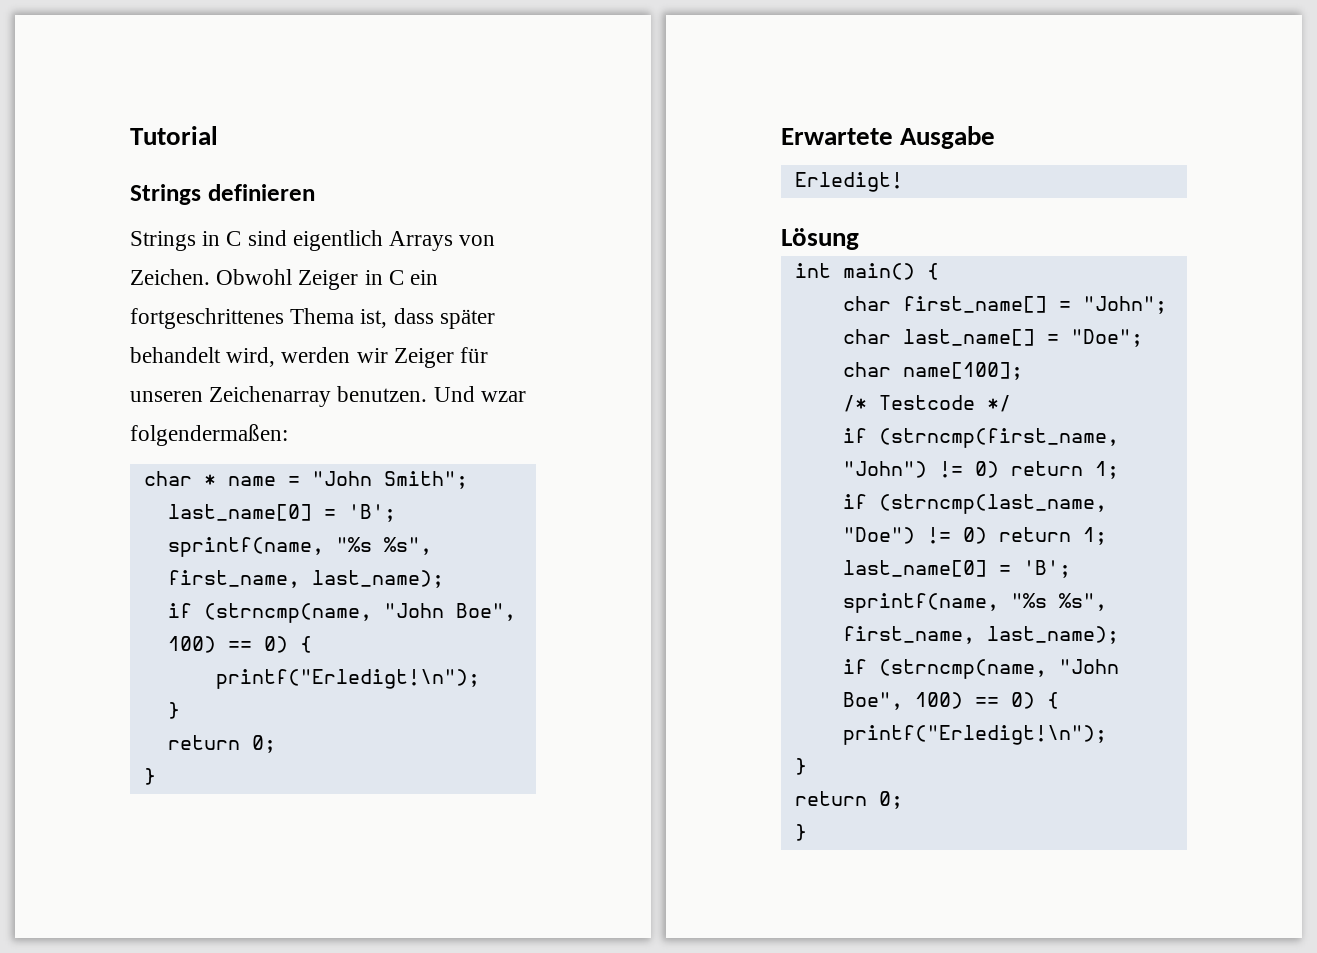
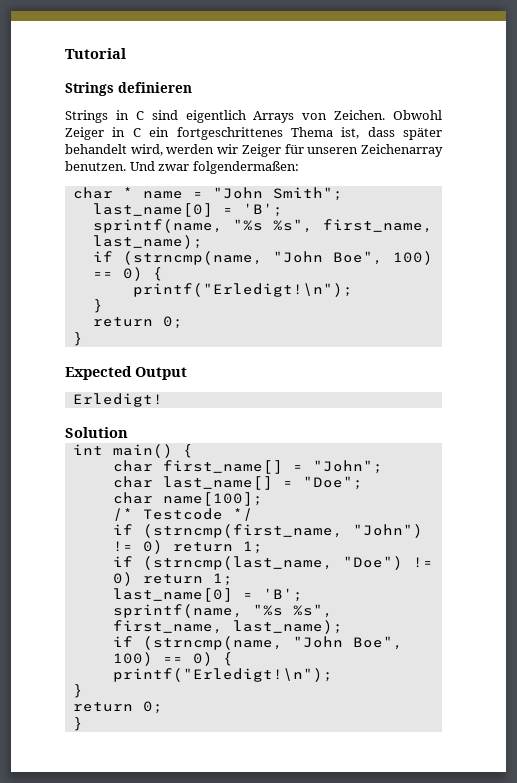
[480,391,526,402] wzar -> [158,164,190,171] zwar
[781,126,996,149] Erwartete Ausgabe -> [65,366,187,380] Expected Output
[781,228,859,250] Lösung -> [65,427,128,438] Solution

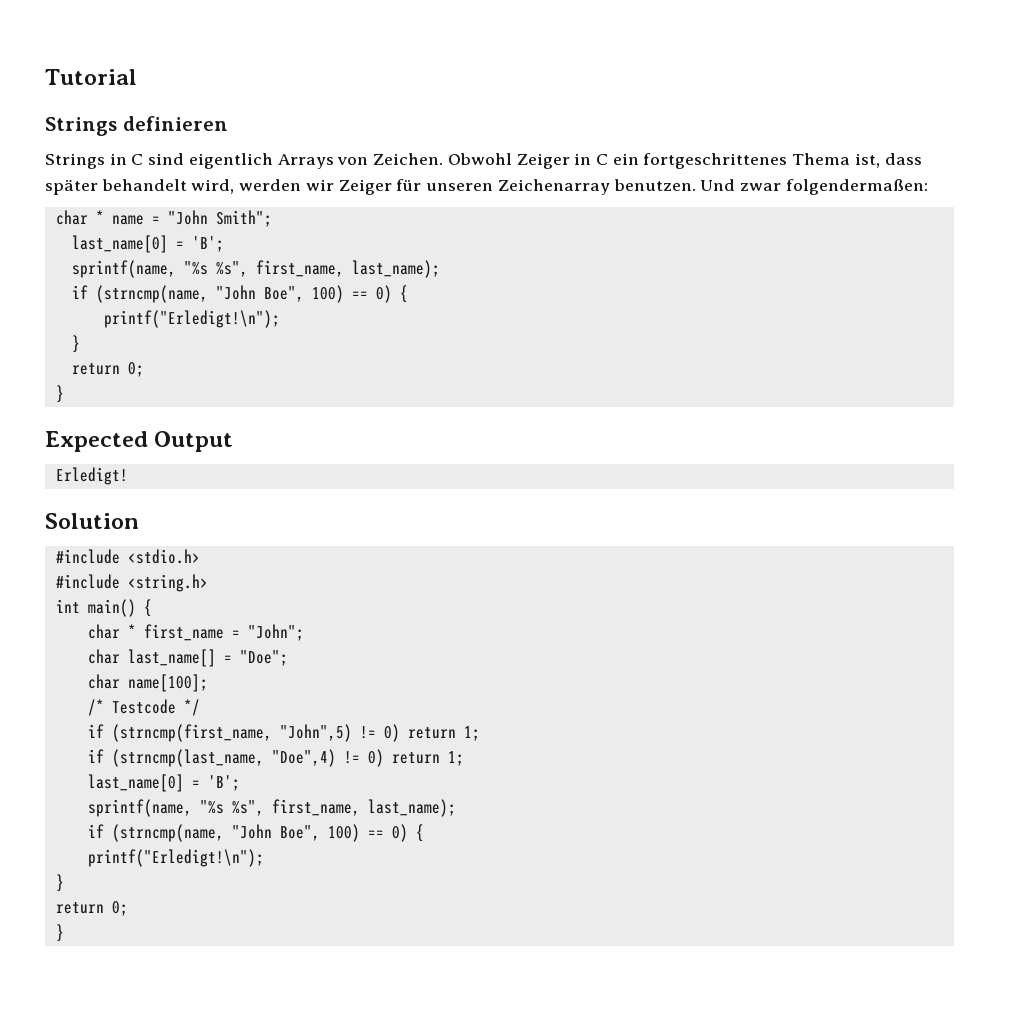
(128, 432) none -> [55,549,200,564] [55,574,208,592] // #include <stdio.h> // #include <string.h>
[162,460,283,474] first_name[] -> [127,624,224,641] * first_name
[352,524,423,538] "John") -> [279,724,352,742] "John",5)
[342,556,403,570] "Doe") -> [271,749,336,767] "Doe",4)

